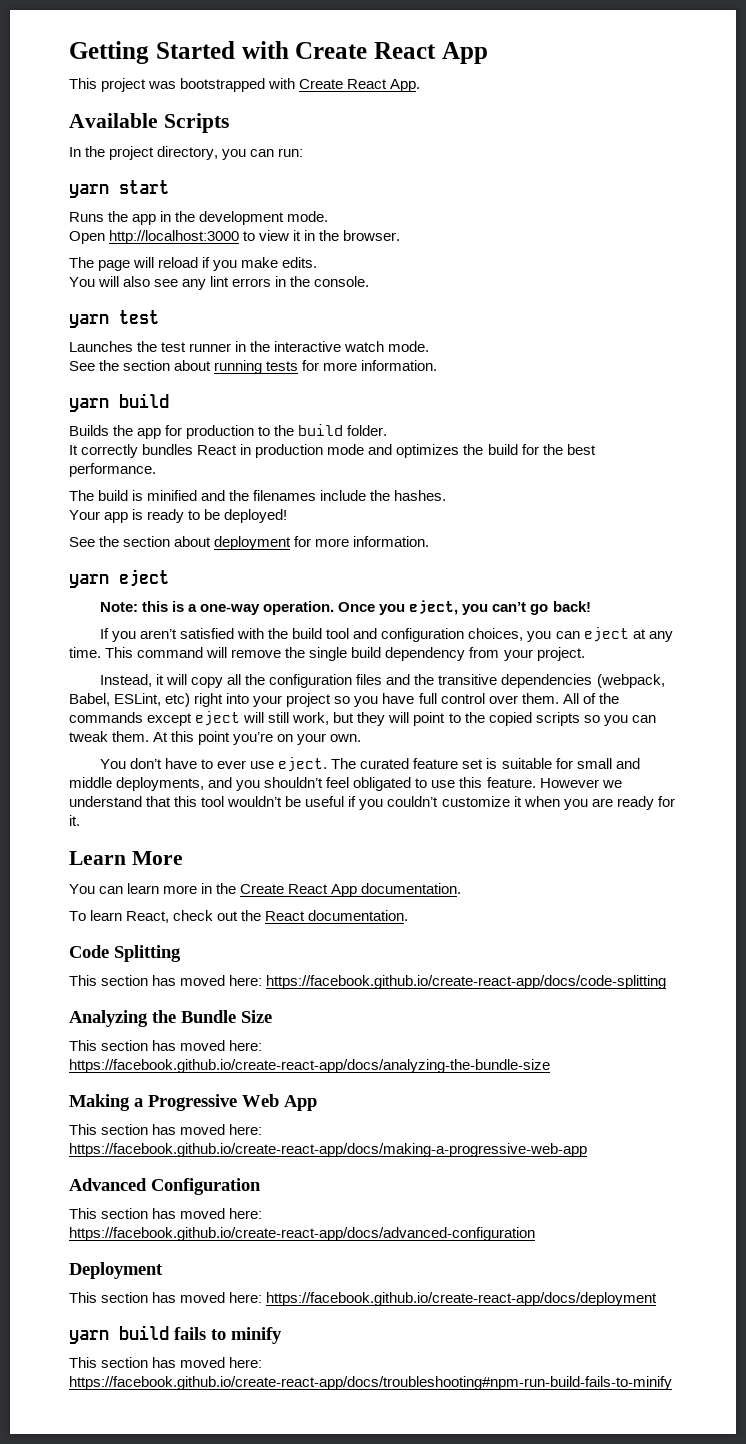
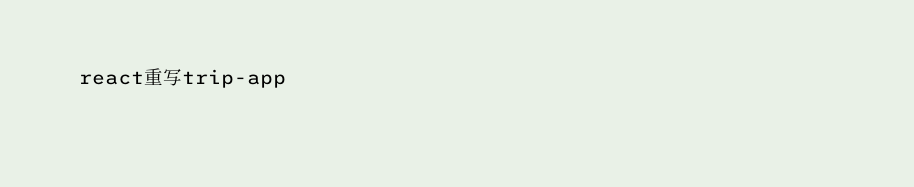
[69,41,488,64] [69,78,421,92] [69,113,229,133] [69,146,304,160] [69,180,169,198] [69,211,329,225] [69,230,401,244] [69,257,318,271] [69,276,370,290] [69,310,159,328] [69,341,430,352] [69,360,438,374] [69,393,169,412] [69,424,388,439] [69,444,596,458] [69,463,156,477] [69,490,447,501] [69,509,288,523] [69,536,430,550] [69,569,169,588] [99,600,591,615] [99,627,673,642] [69,647,585,661] [99,674,665,688] [69,693,619,707] [69,711,656,726] [69,731,362,745] [99,757,640,772] [69,777,622,791] [69,796,675,810] [69,815,80,826] [69,851,183,865] [69,883,462,897] [69,910,409,923] [69,945,181,962] [69,975,667,989] [69,1010,272,1027] [69,1040,263,1051] [69,1059,550,1073] [69,1094,317,1111] [69,1124,263,1135] [69,1143,587,1157] [69,1178,261,1195] [69,1208,263,1219] [69,1227,535,1241] [69,1262,163,1279] [69,1292,658,1306] [69,1325,282,1344] [69,1357,263,1368] [69,1376,672,1390] Getting Started with Create React App // This project was bootstrapped with Create React App. // Available Scripts // In the project directory, you can run: // yarn start // Runs the app in the development mode. // Open http://localhost:3000 to view it in the browser. // The page will reload if you make edits. // You will also see any lint errors in the console. // yarn test // Launches the test runner in the interactive watch mode. // See the section about running tests for more information. // yarn build // Builds the app for production to the build folder. // It correctly bundles React in production mode and optimizes the build for the best performance. // The build is minified and the filenames include the hashes. // Your app is ready to be deployed! // See the section about deployment for more information. // yarn eject // Note: this is a one-way operation. Once you eject, you can’t go back! // If you aren’t satisfied with the build tool and configuration choices, you can eject at any time. This command will remove the single build dependency from your project. // Instead, it will copy all the configuration files and the transitive dependencies (webpack, Babel, ESLint, etc) right into your project so you have full control over them. All of the commands except eject will still work, but they will point to the copied scripts so you can tweak them. At this point you’re on your own. // You don’t have to ever use eject. The curated feature set is suitable for small and middle deployments, and you shouldn’t feel obligated to use this feature. However we understand that this tool wouldn’t be useful if you couldn’t customize it when you are ready for it. // Learn More // You can learn more in the Create React App documentation. // To learn React, check out the React documentation. // Code Splitting // This section has moved here: https://facebook.github.io/create-react-app/docs/code-splitting // Analyzing the Bundle Size // This section has moved here: https://facebook.github.io/create-react-app/docs/analyzing-the-bundle-size // Making a Progressive Web App // This section has moved here: https://facebook.github.io/create-react-app/docs/making-a-progressive-web-app // Advanced Configuration // This section has moved here: https://facebook.github.io/create-react-app/docs/advanced-configuration // Deployment // This section has moved here: https://facebook.github.io/create-react-app/docs/deployment // yarn build fails to minify // This section has moved here: https://facebook.github.io/create-react-app/docs/troubleshooting#npm-run-build-fails-to-minify -> [79,68,286,88] react重写trip-app

